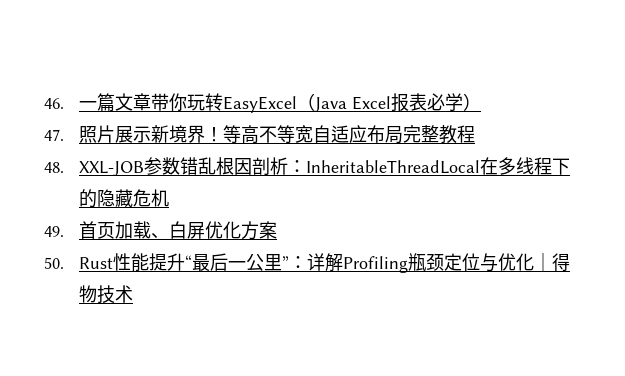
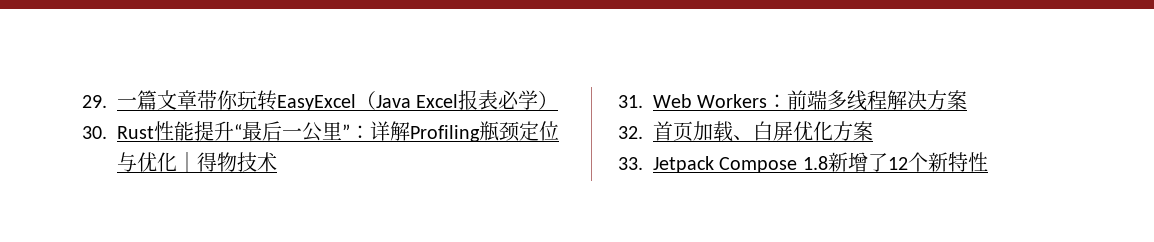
[44,98,64,109] 46. -> [82,95,107,108] 29.
[44,125,475,144] [44,157,570,177] [78,189,169,208] [44,221,277,240] [44,257,64,269] 47.照片展示新境界！等高不等宽自适应布局完整教程 // 48. XXL-JOB参数错乱根因剖析：InheritableThreadLocal在多线程下的隐藏危机 // 49.首页加载、白屏优化方案 // 50. -> [82,126,107,139] 30.
(133, 294) none -> [618,90,968,111] [618,121,873,142] [618,152,988,173] // 31. Web Workers：前端多线程解决方案 // 32.首页加载、白屏优化方案 // 33. Jetpack Compose 1.8新增了12个新特性

